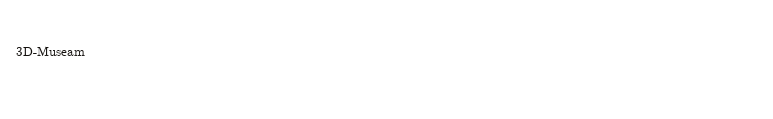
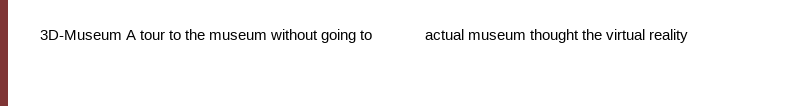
[16,46,85,56] 3D-Museam -> [40,29,689,43] 3D-Museum A tour to the museum without going to actual museum thought the virtual reality

